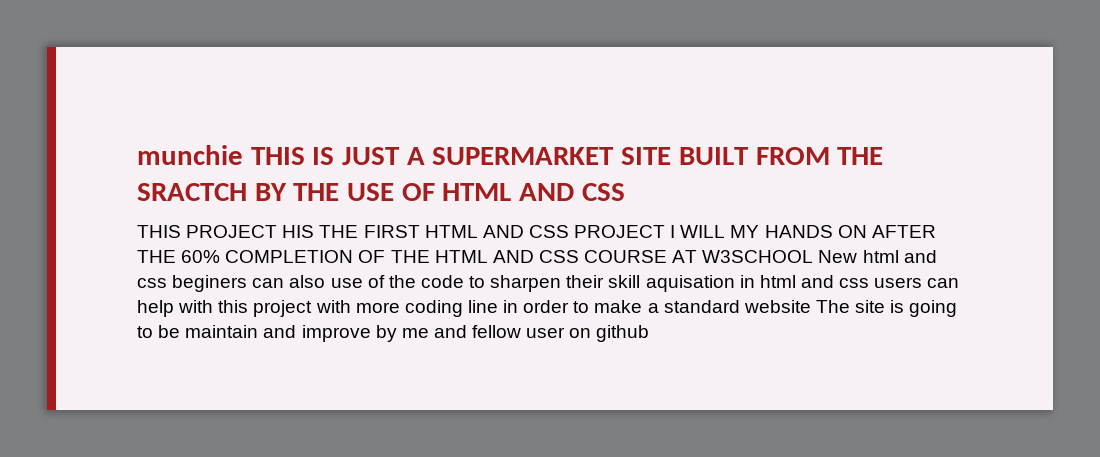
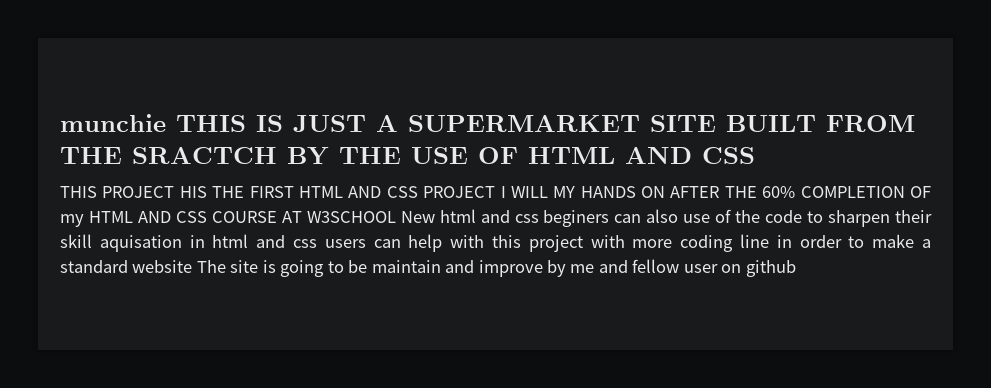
[390,250,430,263] THE -> [60,214,84,227] my

